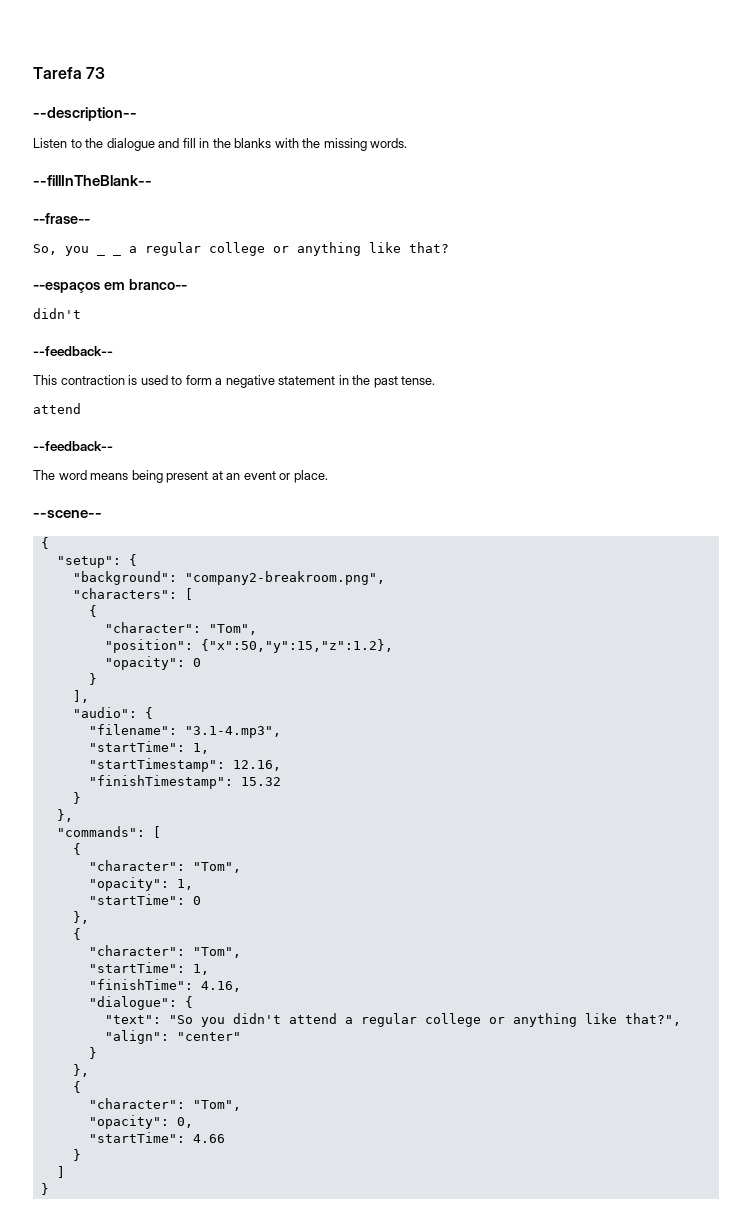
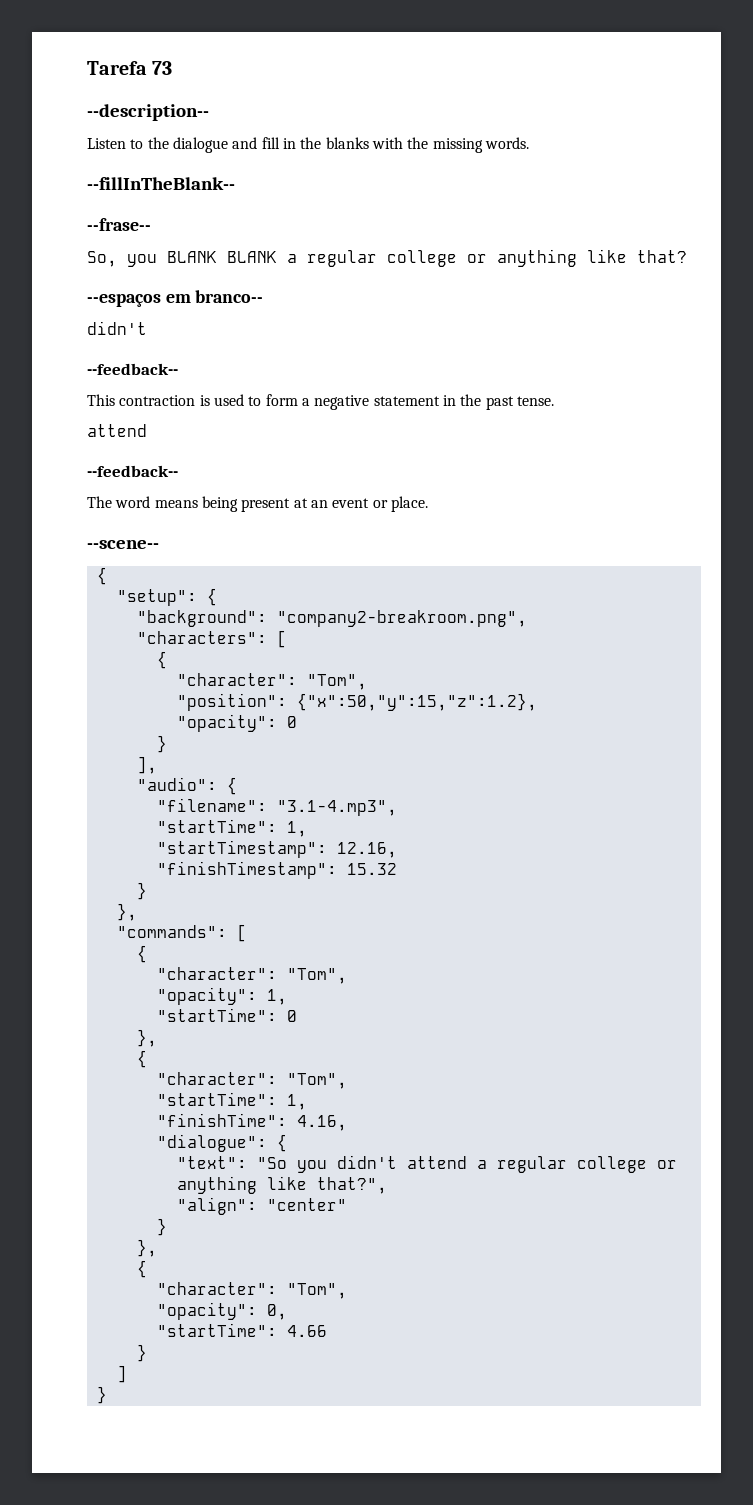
[97,253,121,256] _ _ -> [167,251,277,263] BLANK BLANK

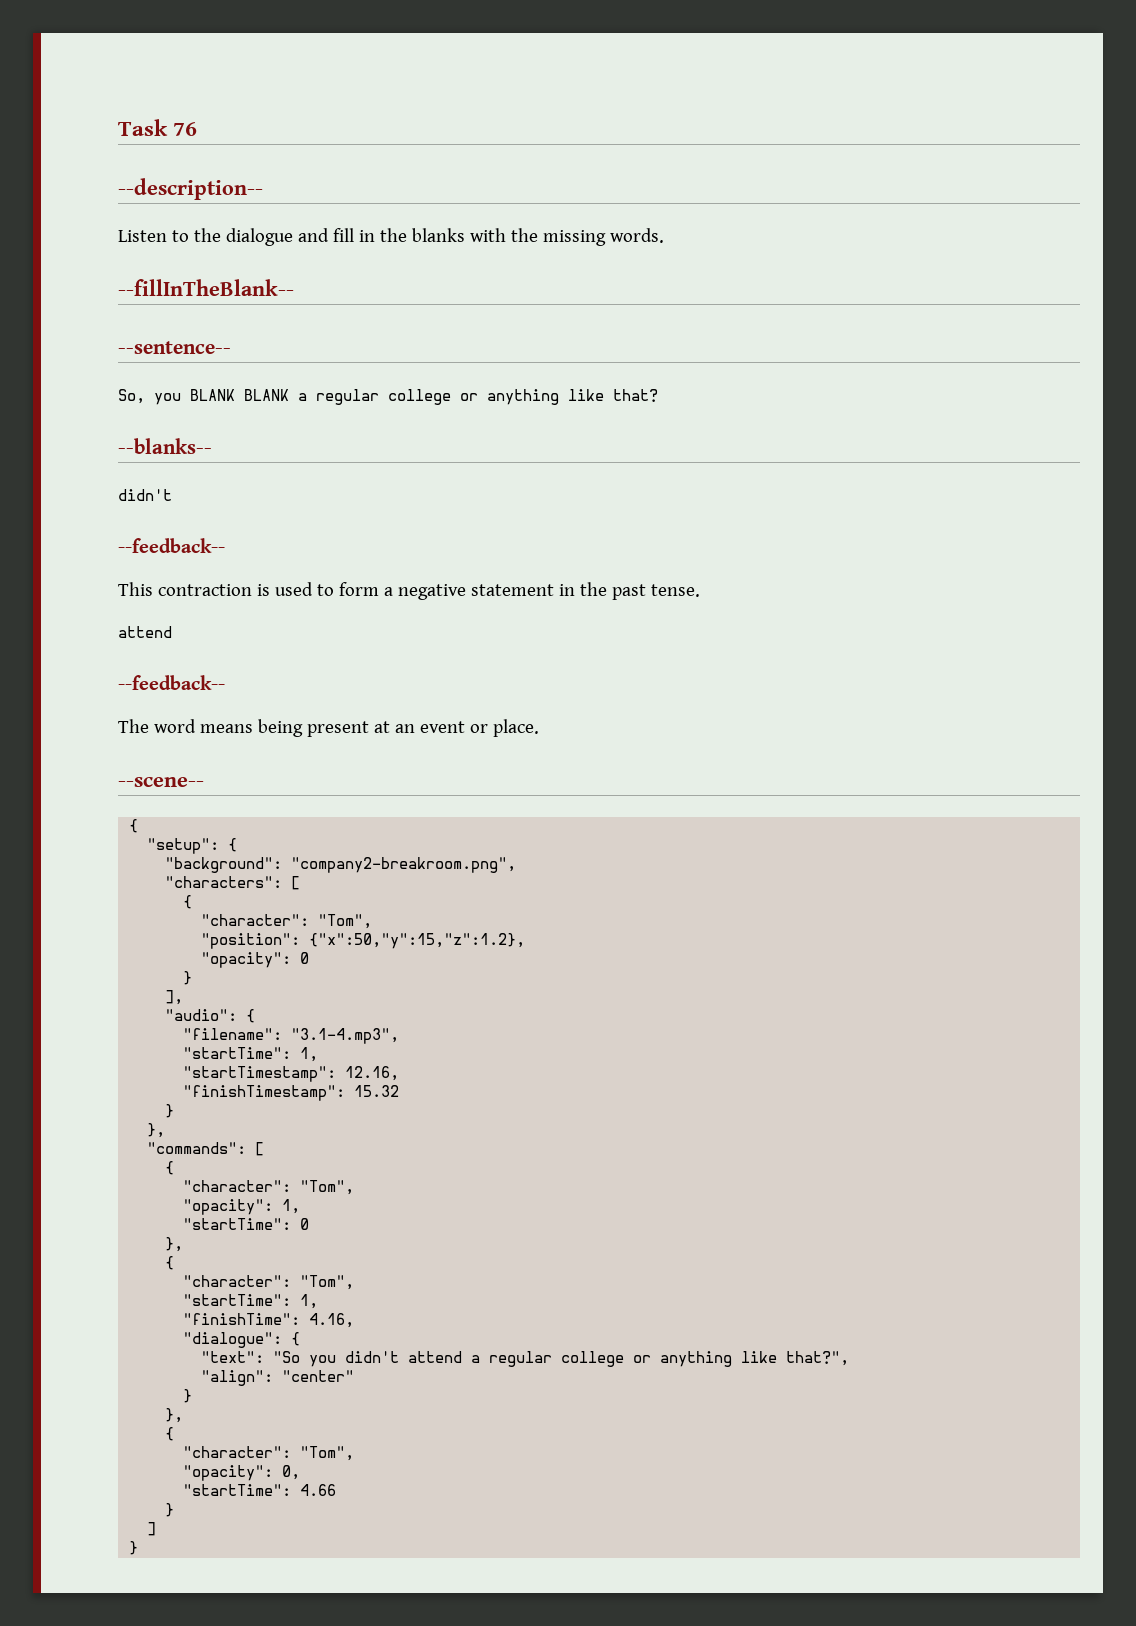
[87,61,173,75] Tarefa 73 -> [118,119,198,136] Task 76
[87,218,151,231] --frase-- -> [118,341,231,354] --sentence--
[87,290,264,307] --espaços em branco-- -> [118,438,212,454] --blanks--

